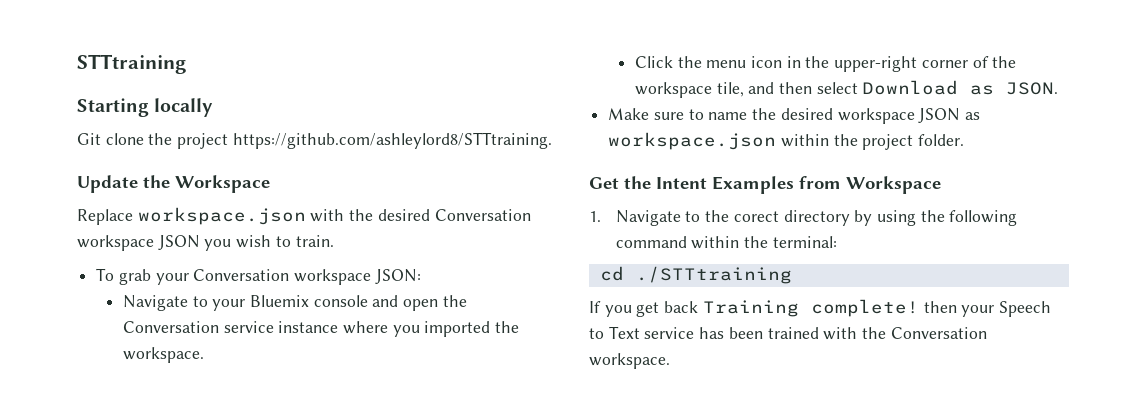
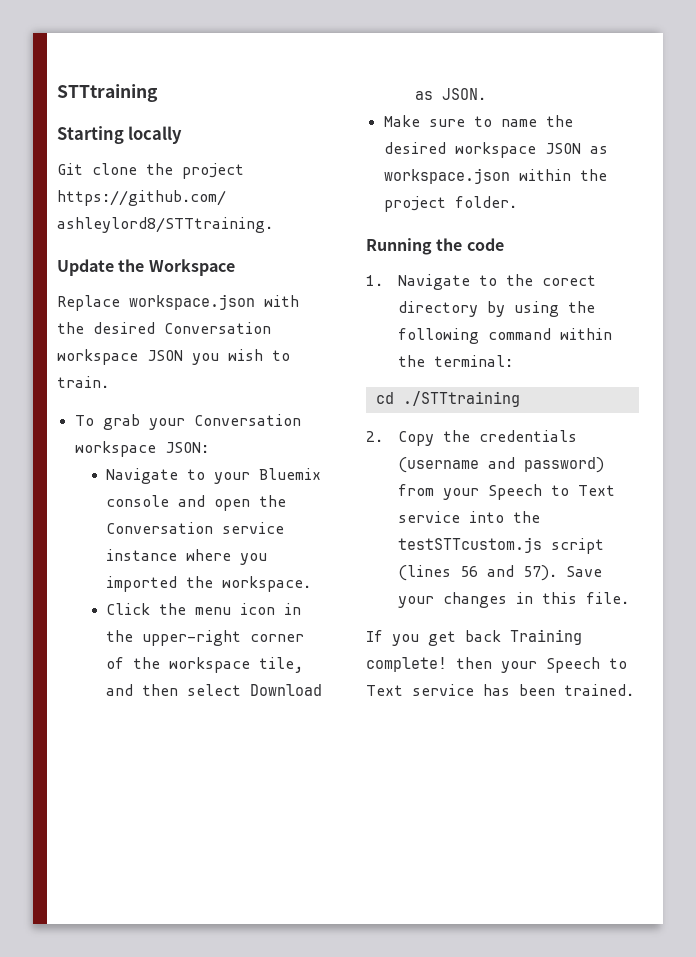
[589,176,941,194] Get the Intent Examples from Workspace -> [366,238,504,255] Running the code
(792, 275) none -> [366,430,577,446] [397,457,604,473] [397,484,615,500] [397,511,540,523] [397,537,604,554] [397,565,602,581] [397,592,629,608] // 2. Copy the credentials (username and password) from your Speech to Text service into the testSTTcustom.js script (lines 56 and 57). Save your changes in this file.
[767,327,987,340] [589,353,670,369] trained with the Conversation workspace. -> [564,684,634,696] trained.

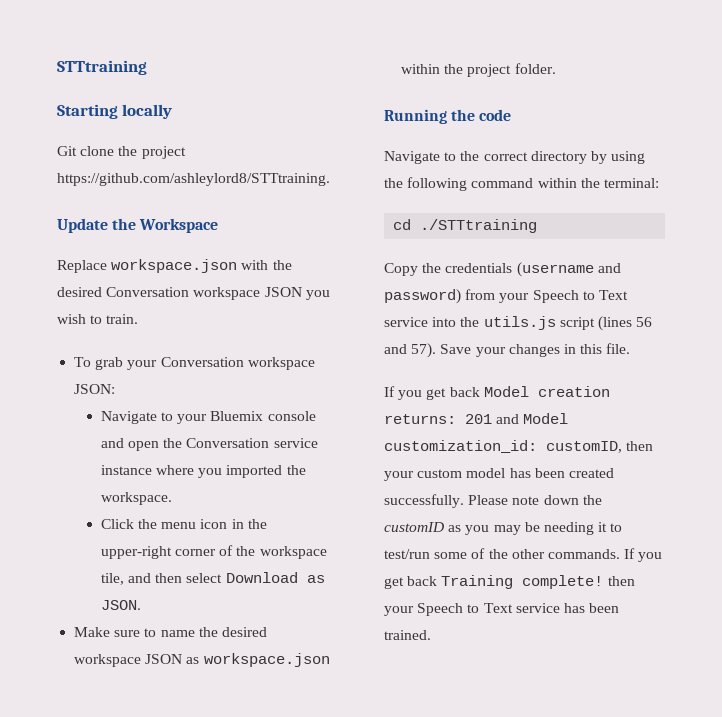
[366,275,383,286] 1. -> (512, 115) none
[541,275,596,286] corect -> [483,152,528,161] correct
[366,431,383,442] 2. -> (538, 226) none
[397,537,542,553] testSTTcustom.js -> [483,316,556,330] utils.js
(501, 636) none -> [483,386,610,397] [384,413,569,424] [384,440,654,453] [384,468,614,481] [384,494,602,508] [384,522,623,535] [384,548,663,562] [384,576,438,589] Model creation returns: 201 and Model customization_id: customID, then your custom model has been created successfully. Please note down the customID as you may be needing it to test/run some of the other commands. If you get back

